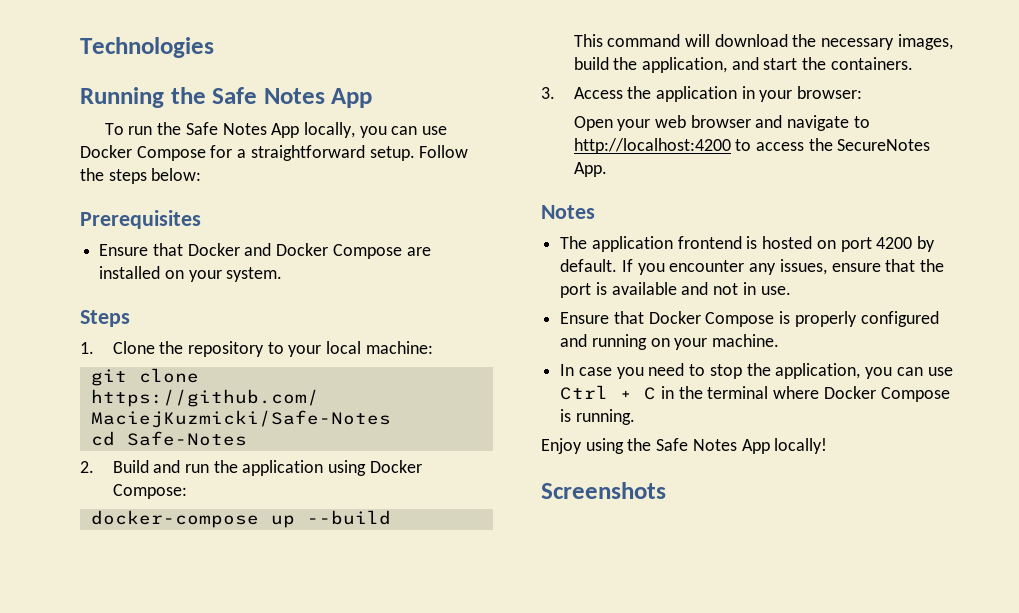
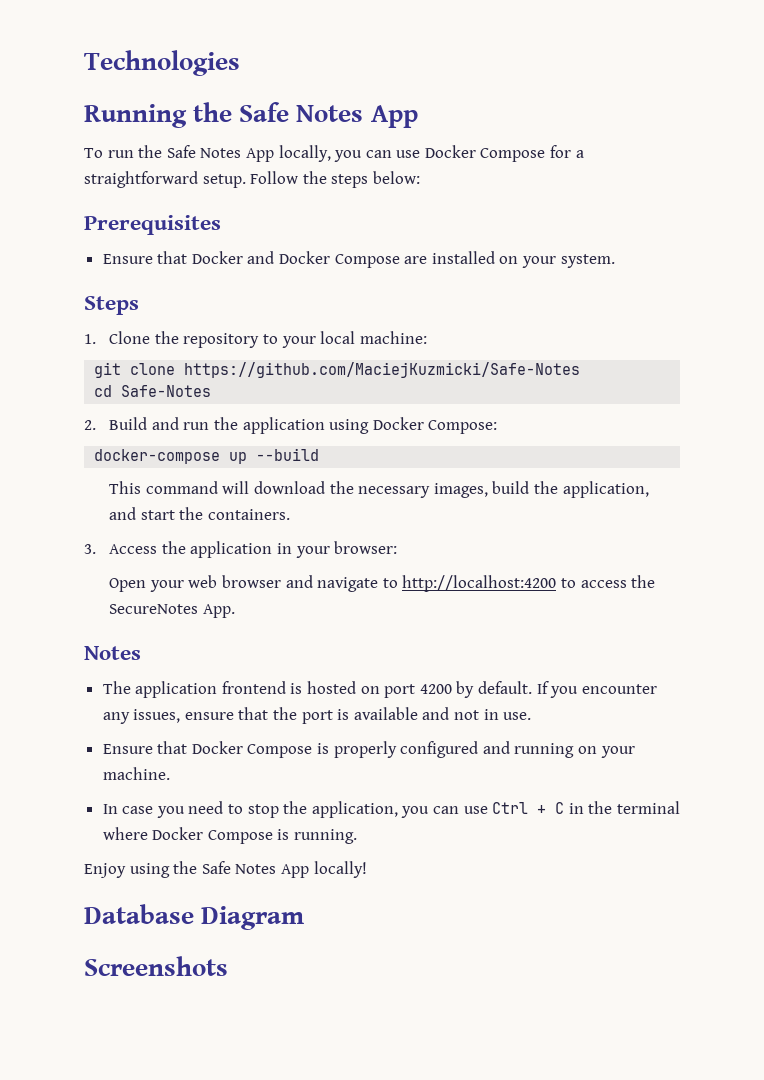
(828, 446) none -> [84,904,305,930] // Database Diagram

